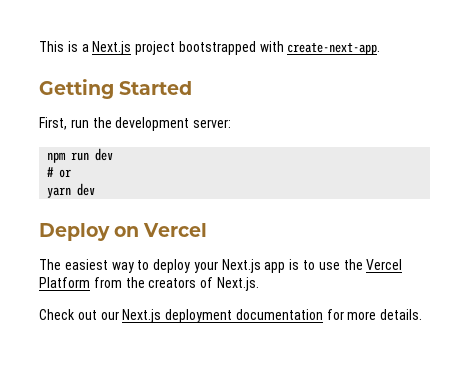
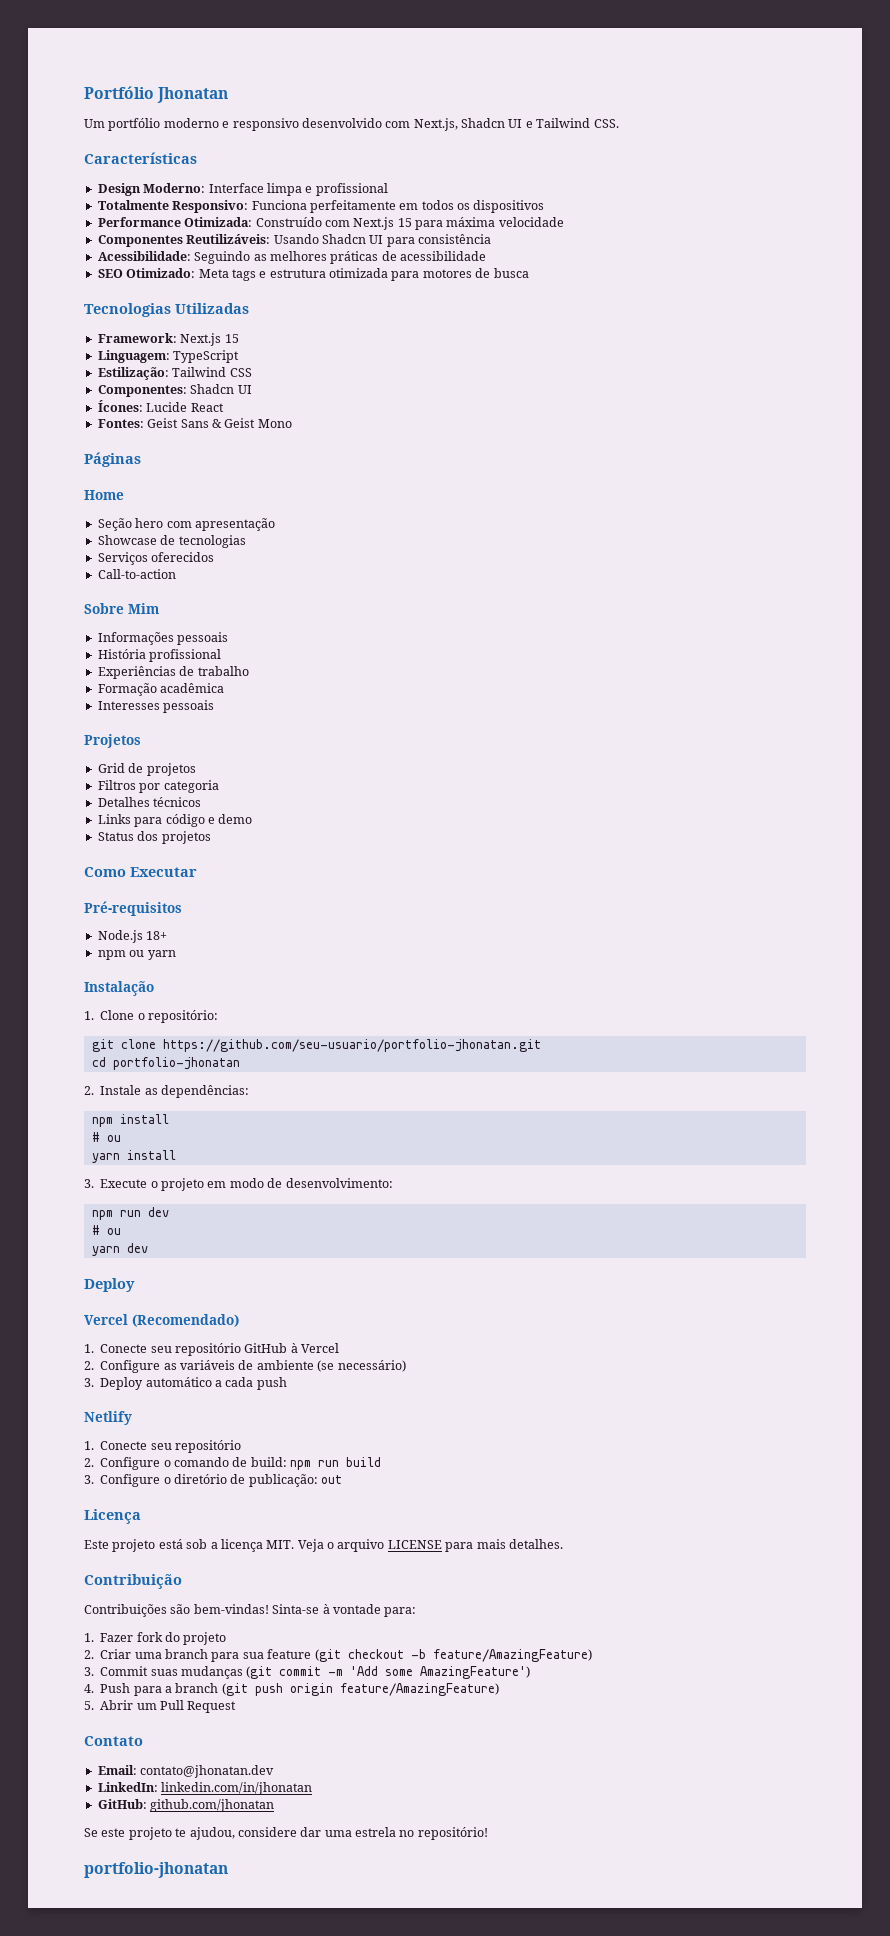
[39,41,381,55] [39,79,193,99] [39,117,232,131] This is a Next.js project bootstrapped with create-next-app. // Getting Started // First, run the development server: -> [84,86,229,103] [84,118,619,131] [84,152,197,164] [97,183,388,196] [97,200,545,213] [97,217,564,230] [97,234,491,247] [97,251,486,264] [97,268,529,281] [84,303,249,317] [97,333,239,346] [97,350,240,363] [97,367,252,380] [97,384,252,397] [97,400,224,412] [97,418,292,428] [84,452,141,467] [84,490,124,500] [97,518,275,531] [97,535,246,548] [97,552,215,565] [97,569,176,579] [84,603,159,614] [97,632,229,645] [97,649,222,662] [97,666,249,679] [97,683,225,696] [97,700,215,713] [84,734,141,748] [97,763,196,776] [97,780,219,793] [97,797,202,807] [97,814,253,827] [97,831,211,844] [84,867,197,877] [84,901,182,916] [97,930,168,943] [97,950,176,960] [84,981,154,996] [84,1010,218,1023] [91,1039,541,1052] [91,1057,240,1070] [84,1085,249,1098] [91,1114,169,1127] [91,1132,121,1142] [91,1150,176,1163] [84,1178,393,1191] Portfólio Jhonatan // Um portfólio moderno e responsivo desenvolvido com Next.js, Shadcn UI e Tailwind CSS. // Características // Design Moderno: Interface limpa e profissional // Totalmente Responsivo: Funciona perfeitamente em todos os dispositivos // Performance Otimizada: Construído com Next.js 15 para máxima velocidade // Componentes Reutilizáveis: Usando Shadcn UI para consistência // Acessibilidade: Seguindo as melhores práticas de acessibilidade // SEO Otimizado: Meta tags e estrutura otimizada para motores de busca // Tecnologias Utilizadas // Framework: Next.js 15 // Linguagem: TypeScript // Estilização: Tailwind CSS // Componentes: Shadcn UI // Ícones: Lucide React // Fontes: Geist Sans & Geist Mono // Páginas // Home // Seção hero com apresentação // Showcase de tecnologias // Serviços oferecidos // Call-to-action // Sobre Mim // Informações pessoais // História profissional // Experiências de trabalho // Formação acadêmica // Interesses pessoais // Projetos // Grid de projetos // Filtros por categoria // Detalhes técnicos // Links para código e demo // Status dos projetos // Como Executar // Pré-requisitos // Node.js 18+ // npm ou yarn // Instalação // 1. Clone o repositório: // git clone https://github.com/seu-usuario/portfolio-jhonatan.git // cd portfolio-jhonatan // 2. Instale as dependências: // npm install // # ou // yarn install // 3. Execute o projeto em modo de desenvolvimento:
[59,169,72,178] or -> [106,1228,121,1235] ou
[114,223,208,237] [39,259,403,273] [39,277,259,291] [39,309,423,323] on Vercel // The easiest way to deploy your Next.js app is to use the Vercel Platform from the creators of Next.js. // Check out our Next.js deployment documentation for more details. -> [84,1314,239,1327] [84,1343,340,1356] [84,1360,406,1373] [84,1377,287,1390] [84,1411,132,1425] [84,1440,241,1453] [84,1457,382,1470] [84,1474,343,1487] [84,1509,141,1524] [84,1539,563,1552] [84,1574,182,1589] [84,1604,417,1617] [84,1632,227,1645] [84,1649,592,1662] [84,1666,531,1679] [84,1683,499,1696] [84,1700,237,1713] [84,1736,143,1746] [97,1765,275,1778] [97,1782,313,1795] [97,1799,275,1812] [84,1827,488,1840] [84,1862,228,1878] // Vercel (Recomendado) // 1. Conecte seu repositório GitHub à Vercel // 2. Configure as variáveis de ambiente (se necessário) // 3. Deploy automático a cada push // Netlify // 1. Conecte seu repositório // 2. Configure o comando de build: npm run build // 3. Configure o diretório de publicação: out // Licença // Este projeto está sob a licença MIT. Veja o arquivo LICENSE para mais detalhes. // Contribuição // Contribuições são bem-vindas! Sinta-se à vontade para: // 1. Fazer fork do projeto // 2. Criar uma branch para sua feature (git checkout -b feature/AmazingFeature) // 3. Commit suas mudanças (git commit -m 'Add some AmazingFeature') // 4. Push para a branch (git push origin feature/AmazingFeature) // 5. Abrir um Pull Request // Contato // Email: contato@jhonatan.dev // LinkedIn: linkedin.com/in/jhonatan // GitHub: github.com/jhonatan // Se este projeto te ajudou, considere dar uma estrela no repositório! // portfolio-jhonatan

